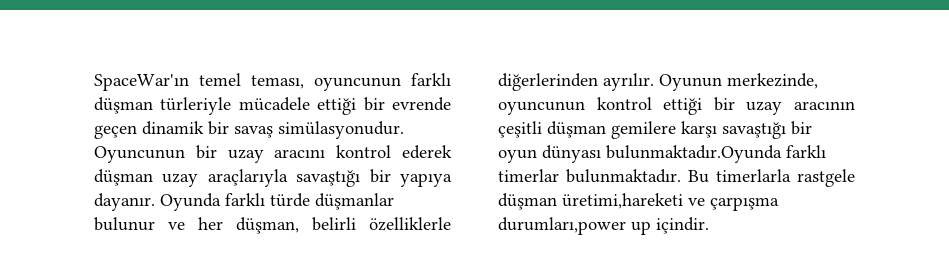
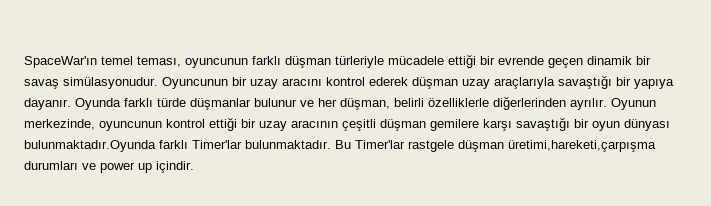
[498,169,559,182] timerlar -> [192,140,242,149] Timer'lar
[716,169,791,182] timerlarla -> [355,140,405,149] Timer'lar
[562,193,779,211] [498,217,626,235] üretimi,hareketi ve çarpışma durumları,power -> [508,140,656,152] [24,161,135,173] üretimi,hareketi,çarpışma durumları ve power

